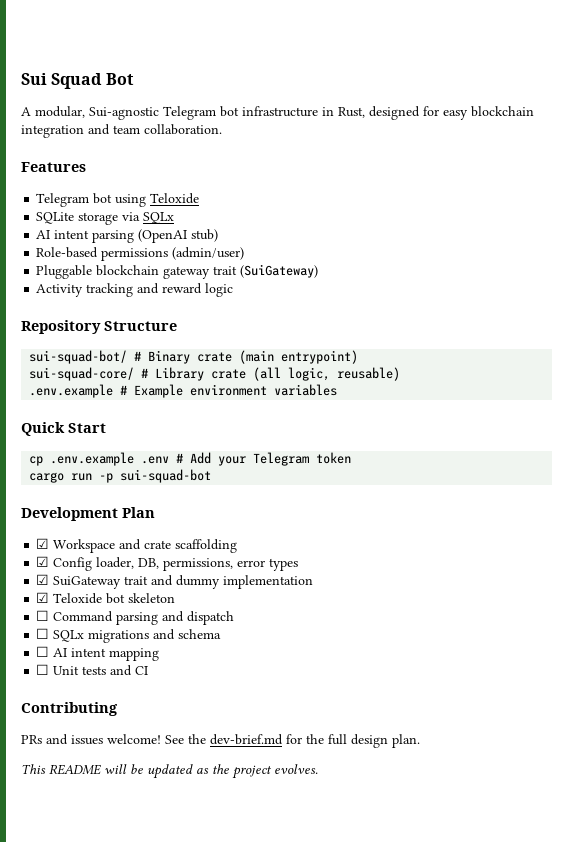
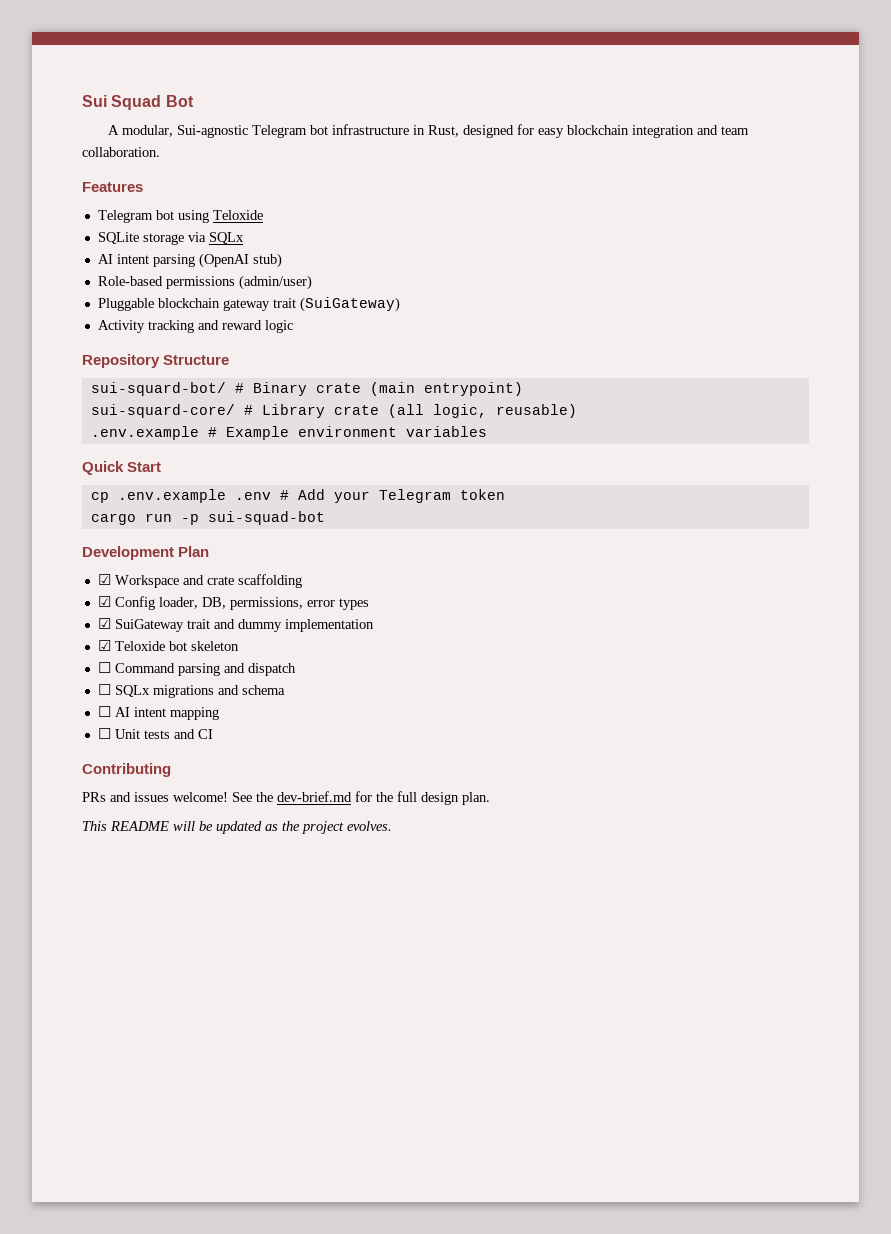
[29,350,128,364] sui-squad-bot/ -> [90,382,226,396] sui-squard-bot/
[29,367,135,381] sui-squad-core/ -> [90,404,235,418] sui-squard-core/

